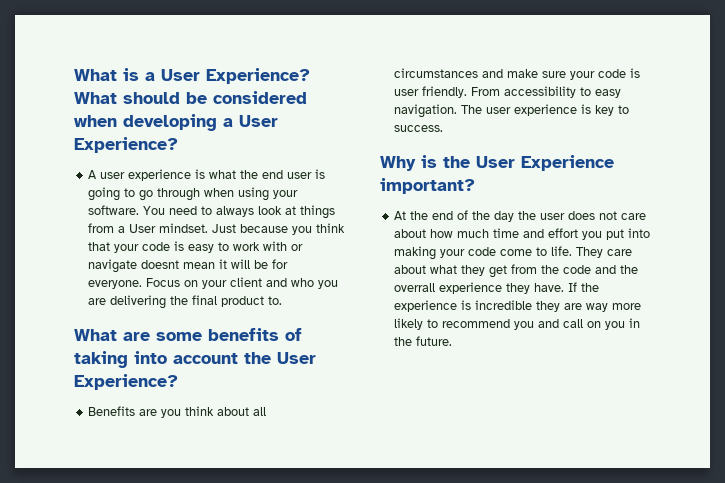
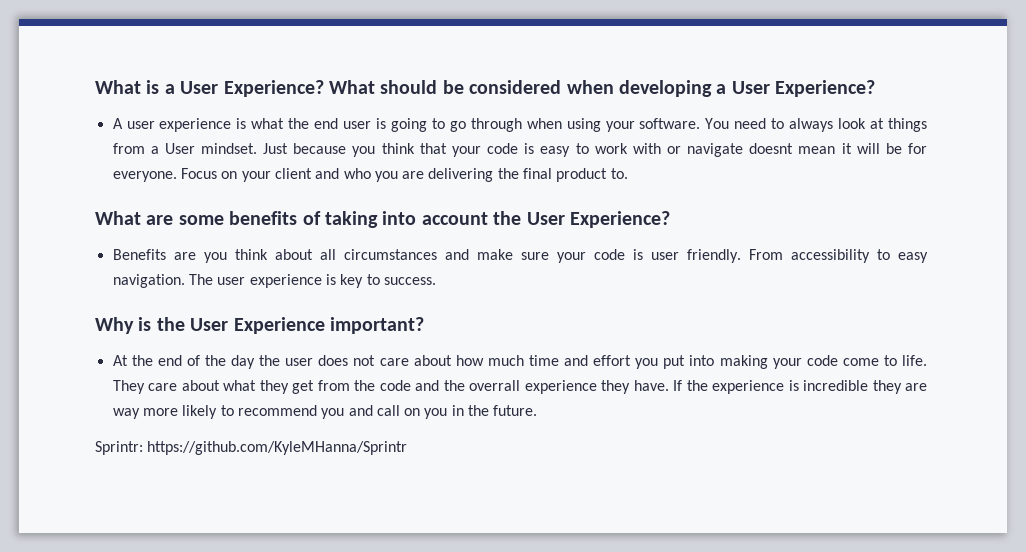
(453, 341) none -> [95,441,408,455] // Sprintr: https://github.com/KyleMHanna/Sprintr

